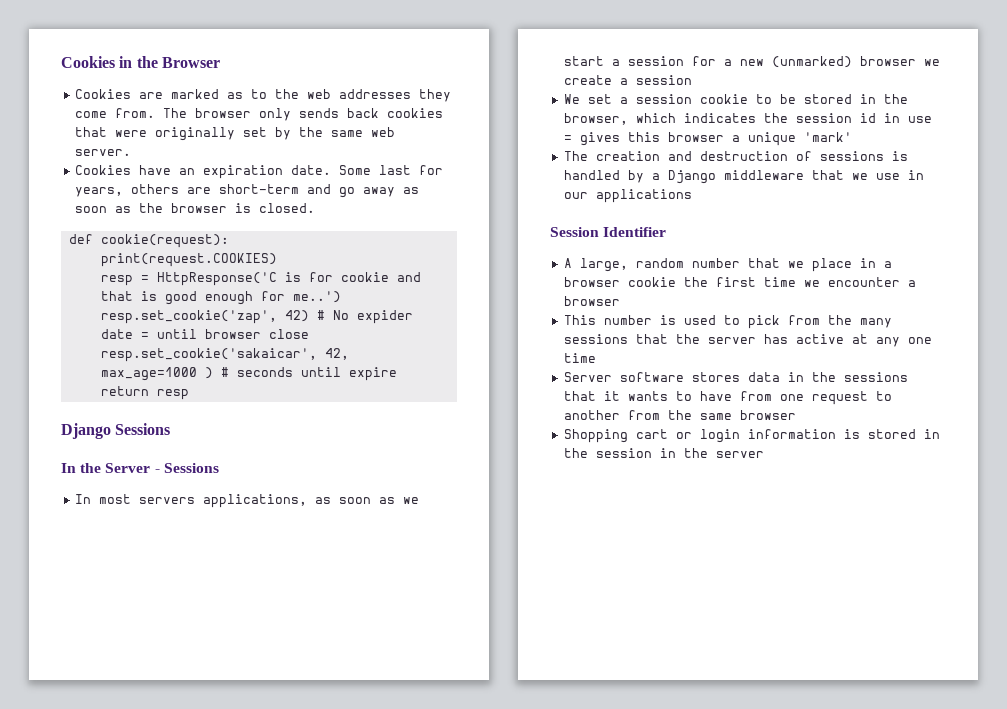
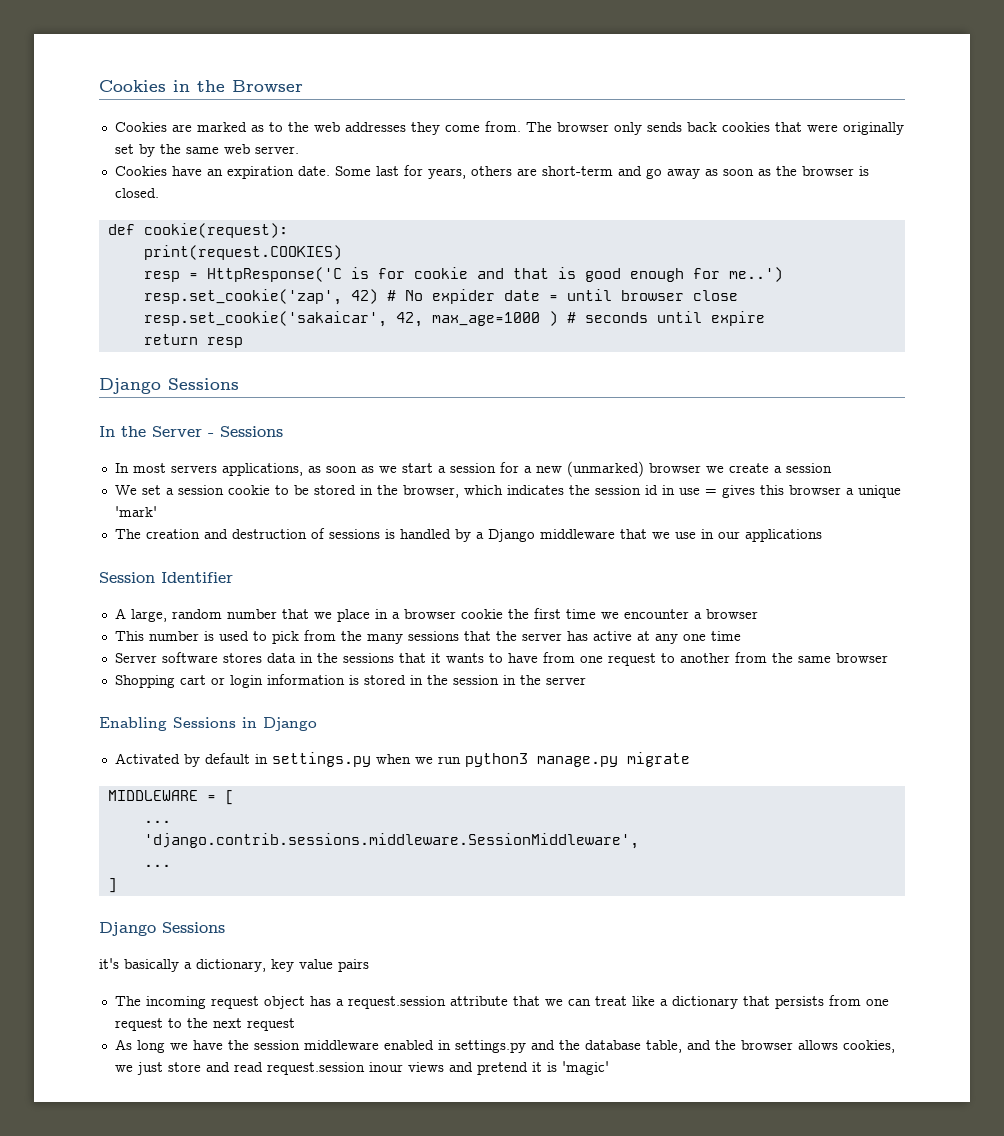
(764, 454) none -> [99,717,317,731] [114,752,690,767] [107,790,234,805] [143,820,171,823] [143,833,639,849] [143,864,171,867] [107,878,117,893] [99,922,225,936] [99,958,369,972] [114,995,889,1009] [114,1018,295,1031] [114,1039,895,1053] [114,1061,609,1075] // Enabling Sessions in Django // Activated by default in settings.py when we run python3 manage.py migrate // MIDDLEWARE = [ // ... // 'django.contrib.sessions.middleware.SessionMiddleware', // ... // ] // Django Sessions // it's basically a dictionary, key value pairs // The incoming request object has a request.session attribute that we can treat like a dictionary that persists from one request to the next request // As long we have the session middleware enabled in settings.py and the database table, and the browser allows cookies, we just store and read request.session inour views and pretend it is 'magic'

